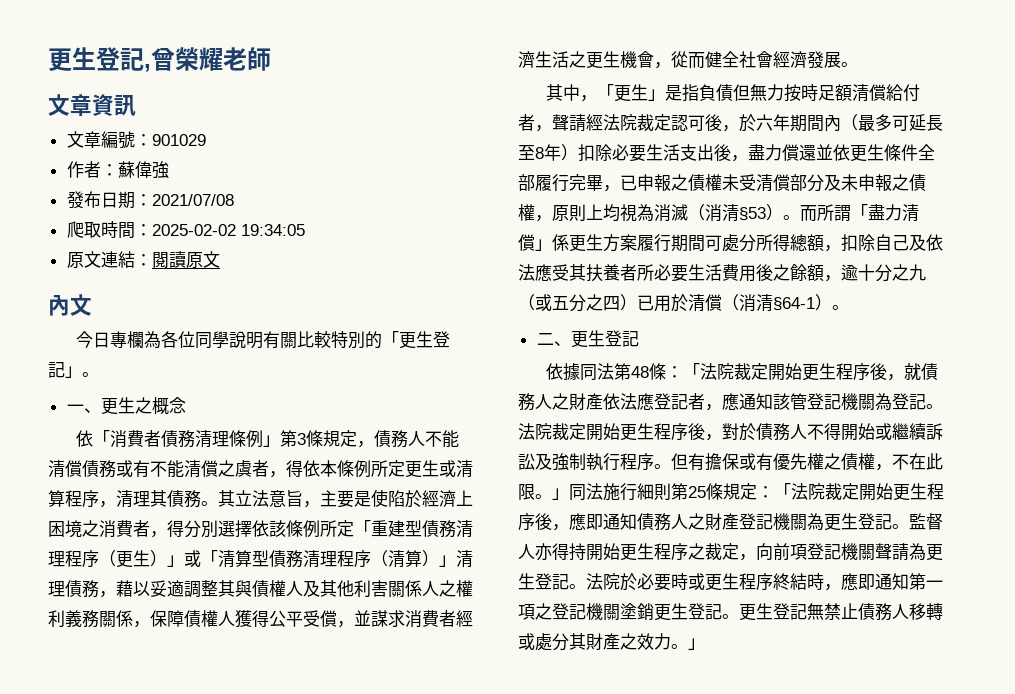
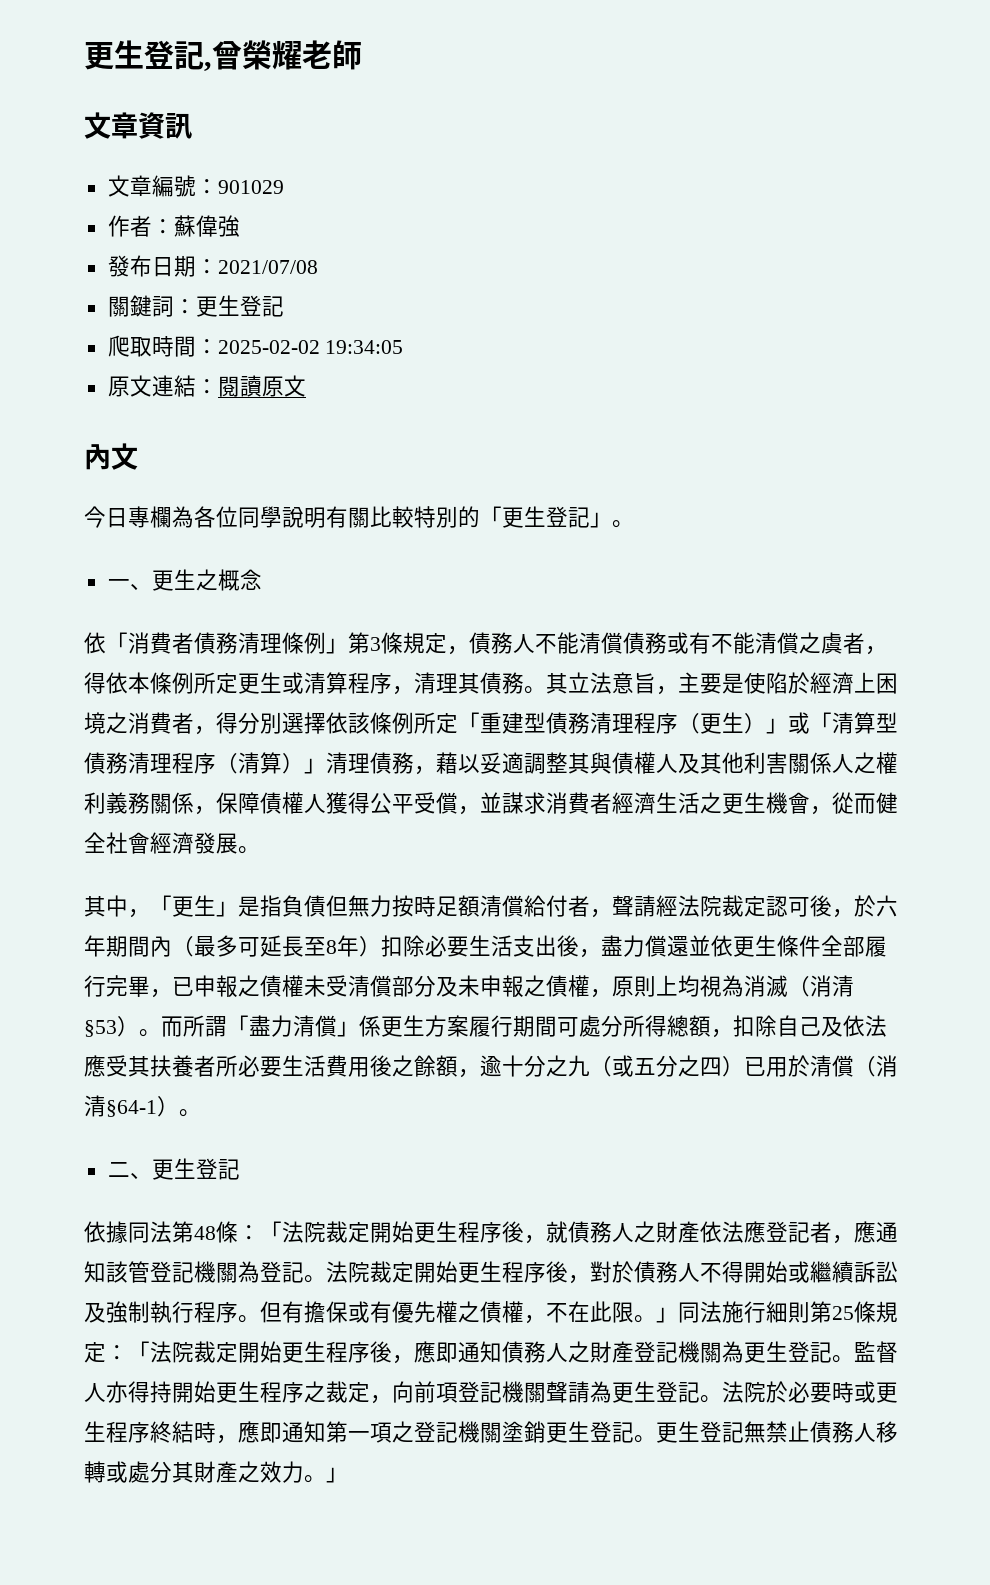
(234, 200) none -> [107,295,284,317] // 關鍵詞：更生登記

